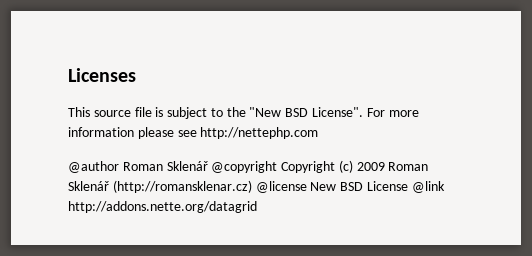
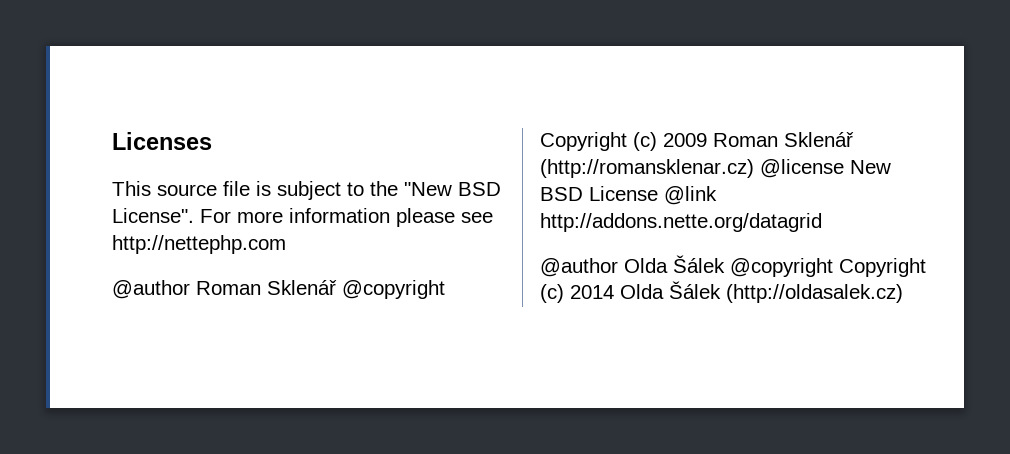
(257, 207) none -> [540,255,926,277] [540,281,903,303] // @author Olda Šálek @copyright Copyright (c) 2014 Olda Šálek (http://oldasalek.cz)

